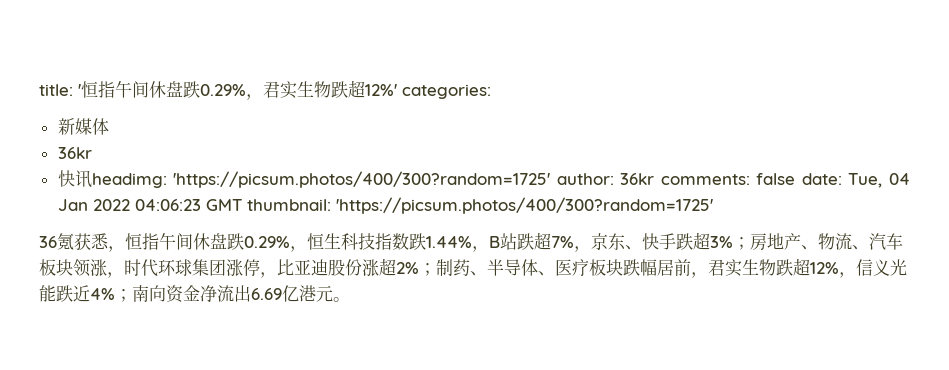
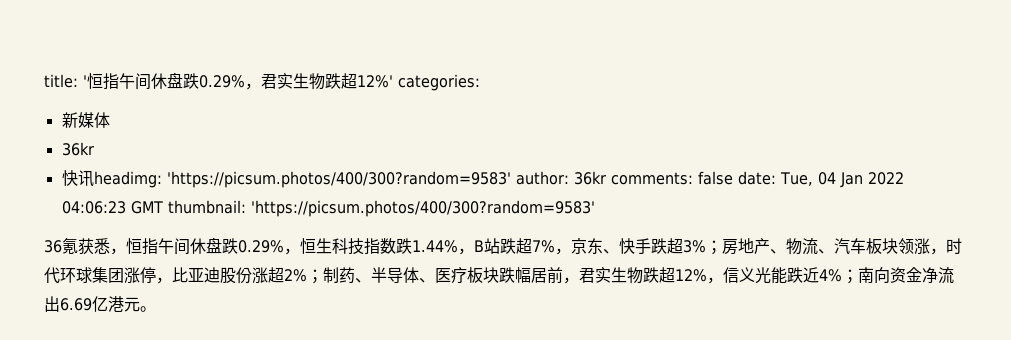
[173,171,551,188] 'https://picsum.photos/400/300?random=1725' -> [166,171,511,188] 'https://picsum.photos/400/300?random=9583'
[335,197,713,214] 'https://picsum.photos/400/300?random=1725' -> [250,200,595,217] 'https://picsum.photos/400/300?random=9583'

